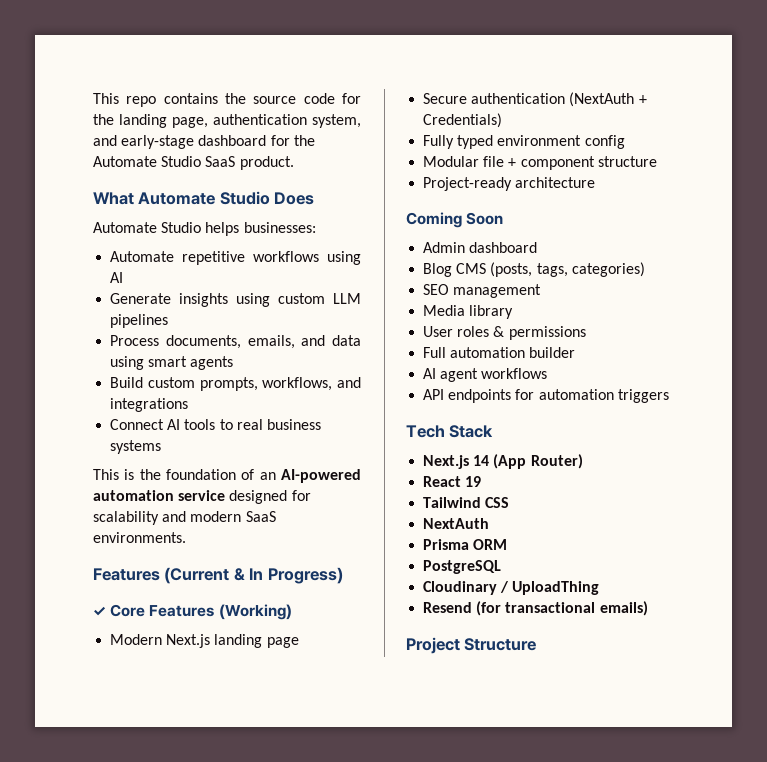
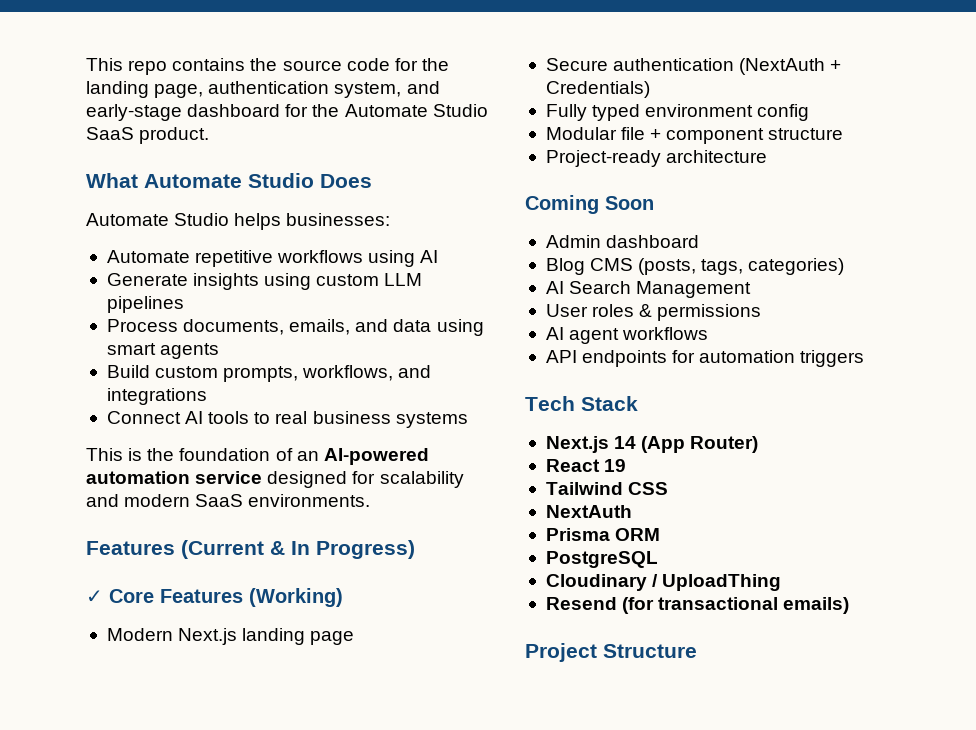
[423,284,542,298] [423,305,514,319] SEO management // Media library -> [545,281,752,298] AI Search Management
[423,347,576,358] // Full automation builder -> (762, 312) none

